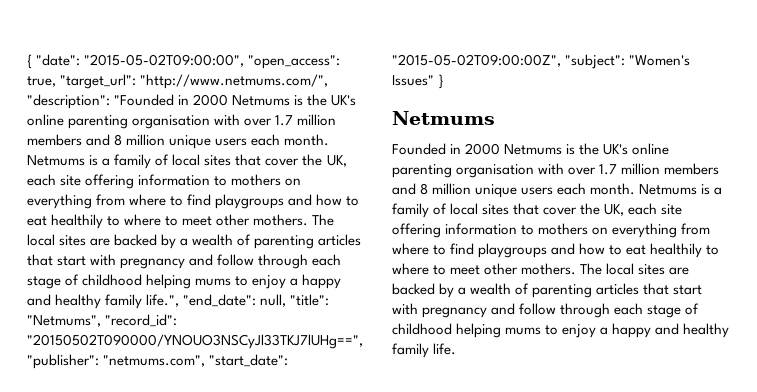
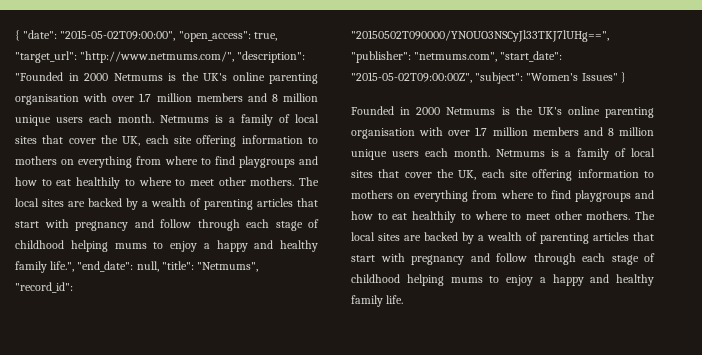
[392,111,495,125] // Netmums -> (626, 77) none

